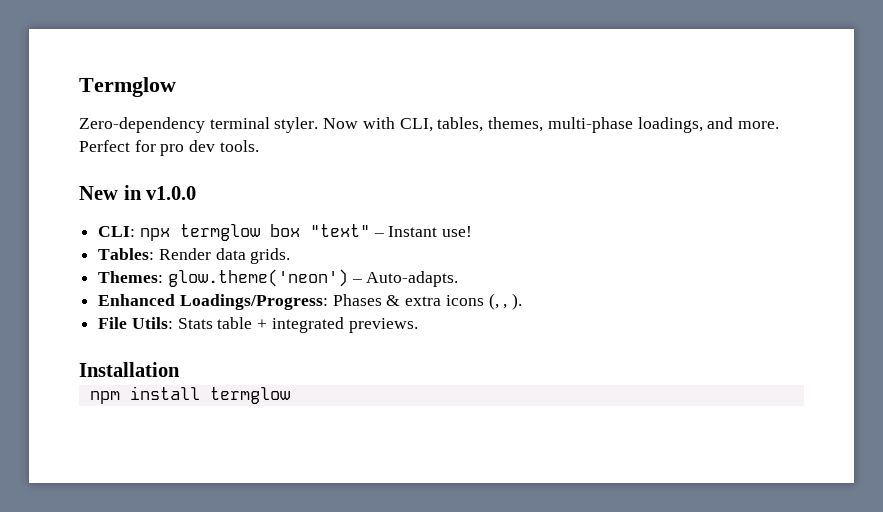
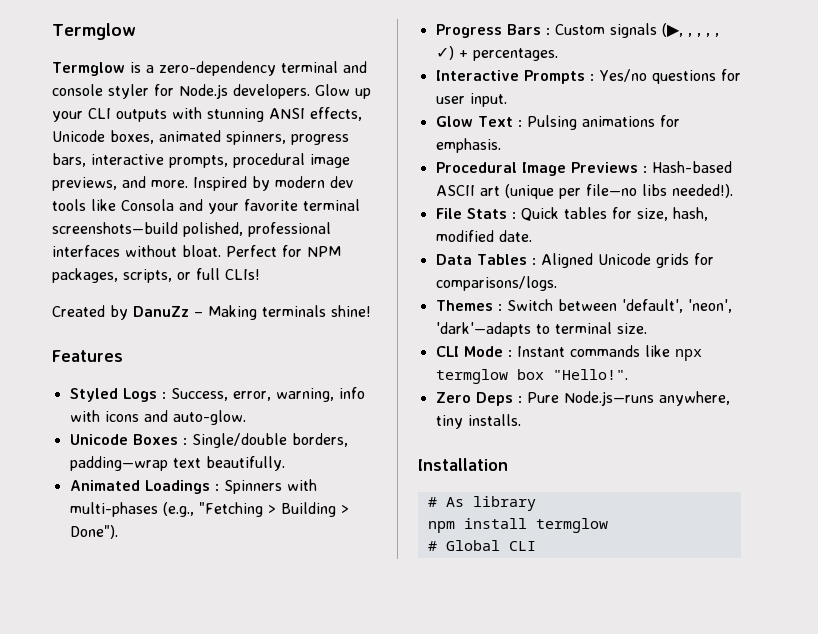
[79,117,779,133] [79,140,259,156] [79,185,197,200] [98,224,473,241] [98,248,291,264] [98,269,459,287] [98,293,523,310] [98,317,418,333] [79,362,180,377] Zero-dependency terminal styler. Now with CLI, tables, themes, multi-phase loadings, and more. Perfect for pro dev tools. // New in v1.0.0 // CLI: npx termglow box "text" – Instant use! // Tables: Render data grids. // Themes: glow.theme('neon') – Auto-adapts. // Enhanced Loadings/Progress: Phases & extra icons (, , ). // File Utils: Stats table + integrated previews. // Installation -> [52,61,367,76] [52,84,371,99] [52,107,362,122] [52,130,349,145] [52,153,350,168] [52,176,354,191] [52,199,360,214] [52,222,331,237] [52,245,341,257] [52,268,260,283] [52,305,371,320] [52,350,123,362] [69,387,365,402] [69,410,246,425] [69,433,348,448] [69,456,285,471] [69,479,317,494] [69,502,349,517] [69,525,118,539] [435,23,719,38] [435,46,558,61] [435,69,741,84] [435,93,507,107] [435,115,680,130] [435,138,501,153] [435,161,732,176] [435,184,733,199] [435,207,708,221] [435,230,532,242] [435,253,714,268] [435,276,557,291] [435,299,732,313] [435,322,647,337] [435,345,702,361] [435,369,628,384] [435,391,730,406] [435,414,521,429] [418,458,508,471] [427,496,536,511] Termglow is a zero-dependency terminal and console styler for Node.js developers. Glow up your CLI outputs with stunning ANSI effects, Unicode boxes, animated spinners, progress bars, interactive prompts, procedural image previews, and more. Inspired by modern dev tools like Consola and your favorite terminal screenshots—build polished, professional interfaces without bloat. Perfect for NPM packages, scripts, or full CLIs! // Created by DanuZz – Making terminals shine! // Features // Styled Logs : Success, error, warning, info with icons and auto-glow. // Unicode Boxes : Single/double borders, padding—wrap text beautifully. // Animated Loadings : Spinners with multi-phases (e.g., "Fetching > Building > Done"). // Progress Bars : Custom signals (▶, , , , , ✓) + percentages. // Interactive Prompts : Yes/no questions for user input. // Glow Text : Pulsing animations for emphasis. // Procedural Image Previews : Hash-based ASCII art (unique per file—no libs needed!). // File Stats : Quick tables for size, hash, modified date. // Data Tables : Aligned Unicode grids for comparisons/logs. // Themes : Switch between 'default', 'neon', 'dark'—adapts to terminal size. // CLI Mode : Instant commands like npx termglow box "Hello!". // Zero Deps : Pure Node.js—runs anywhere, tiny installs. // Installation // # As library
(290, 395) none -> [427,540,536,551] // # Global CLI

